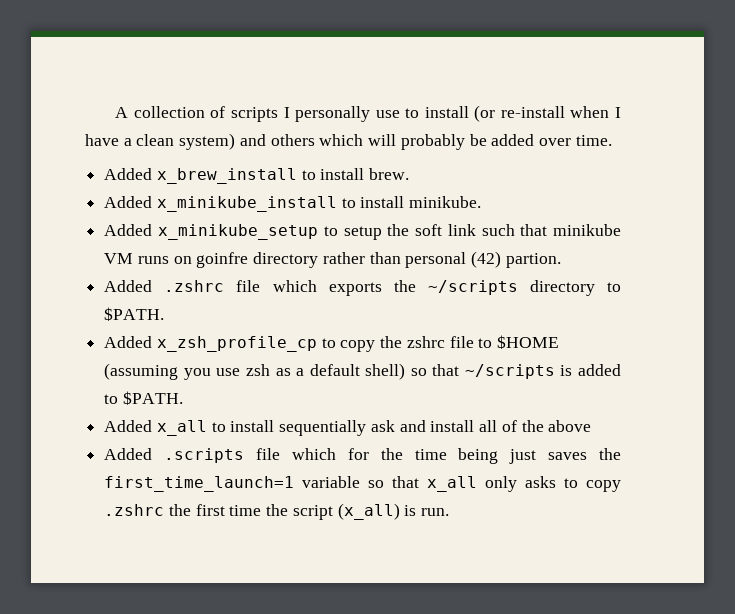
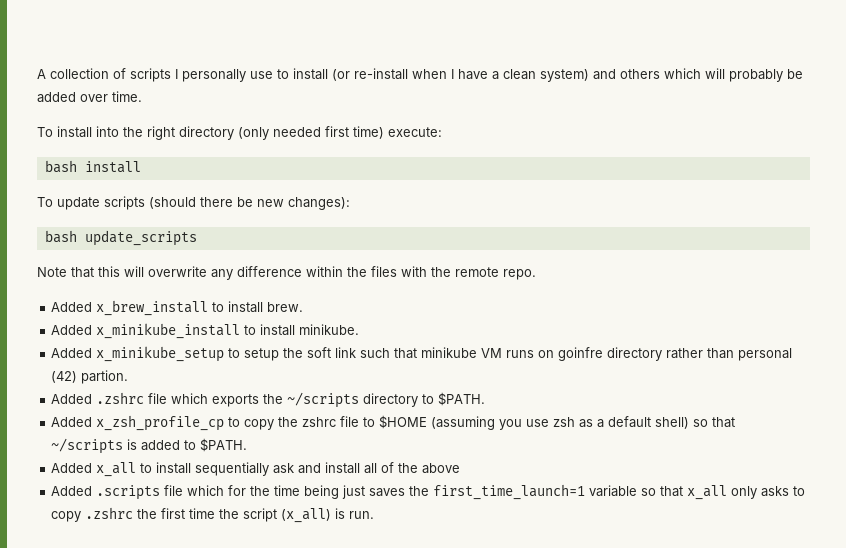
(612, 140) none -> [37,126,442,140] [44,160,141,173] [37,196,350,210] [44,230,197,246] [37,266,536,280] // To install into the right directory (only needed first time) execute: // bash install // To update scripts (should there be new changes): // bash update_scripts // Note that this will overwrite any difference within the files with the remote repo.

